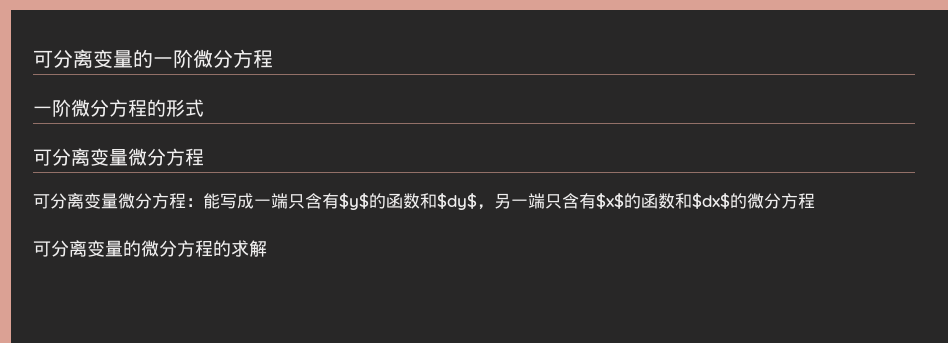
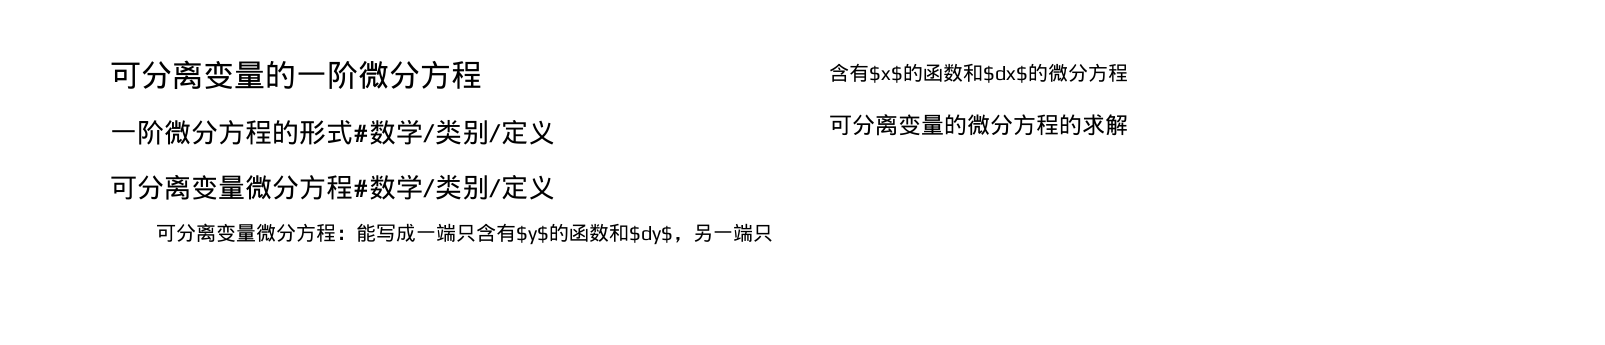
[33,148,204,166] // 可分离变量微分方程 -> [353,119,555,145] [110,174,555,200] #数学/类别/定义 // 可分离变量微分方程#数学/类别/定义

